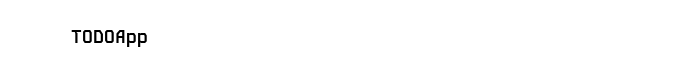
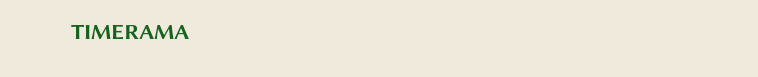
[71,30,148,47] TODOApp -> [71,24,189,40] TIMERAMA

